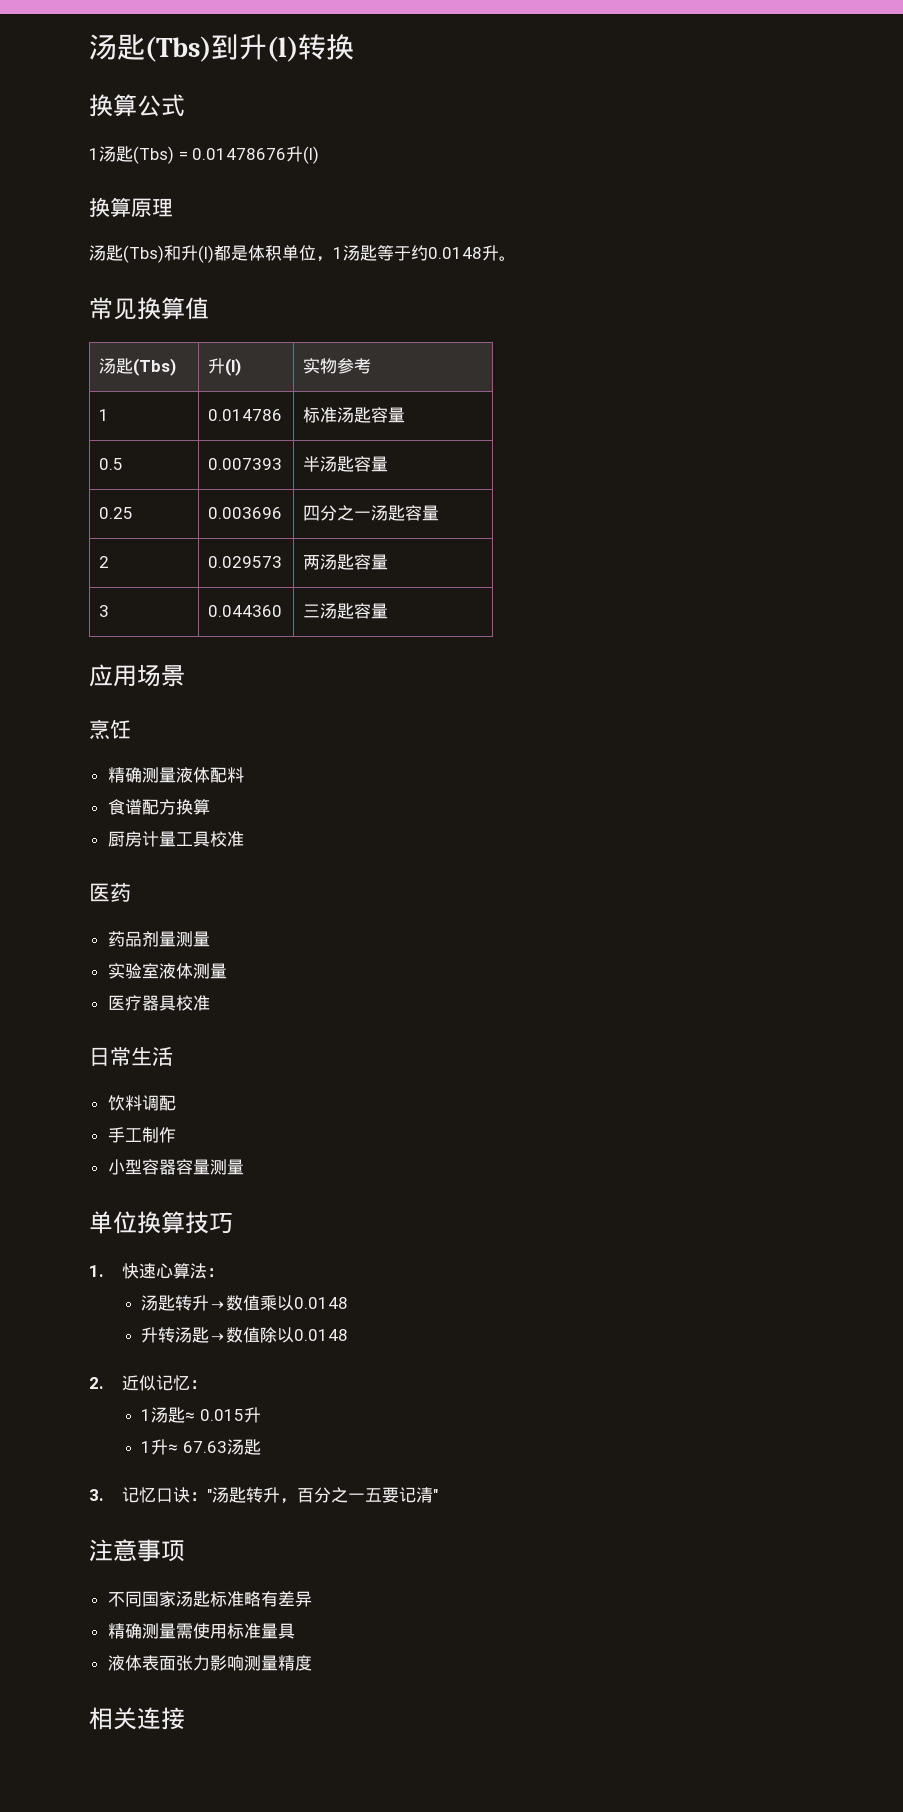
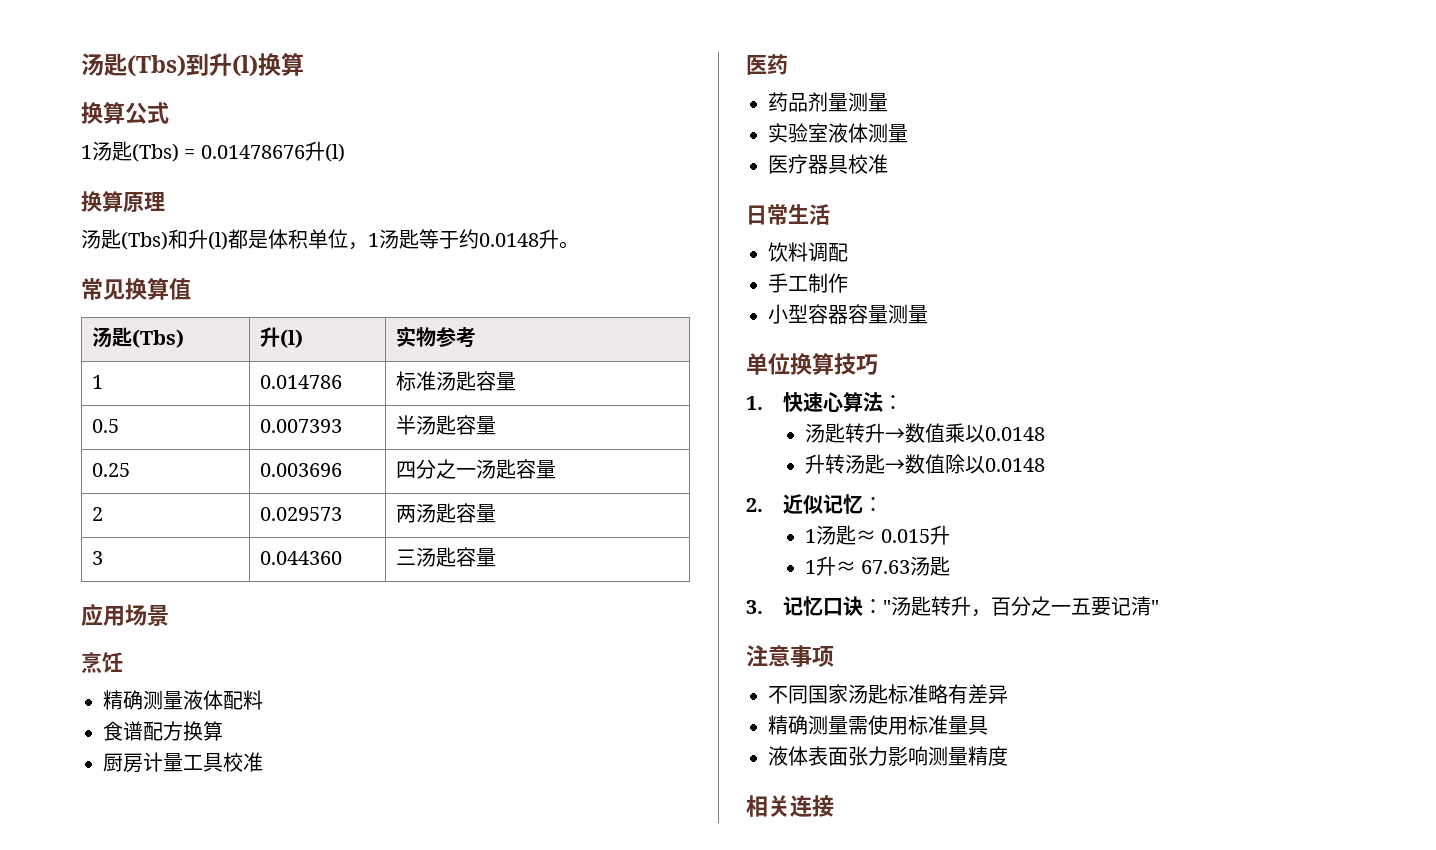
[298,34,354,60] 转换 -> [258,53,304,76] 换算

